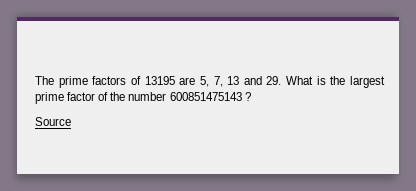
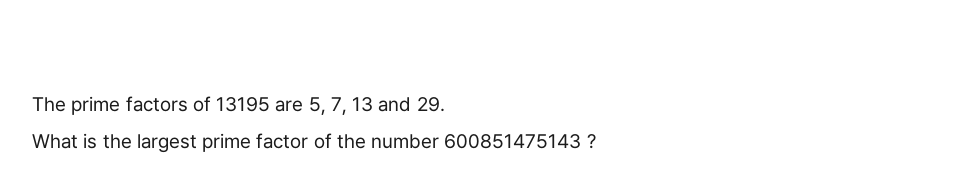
(282, 80) none -> (445, 104) //
[35,117,71,126] // Source -> (596, 141) none

